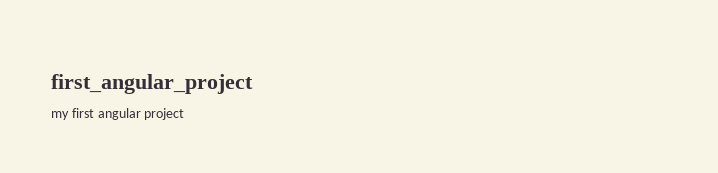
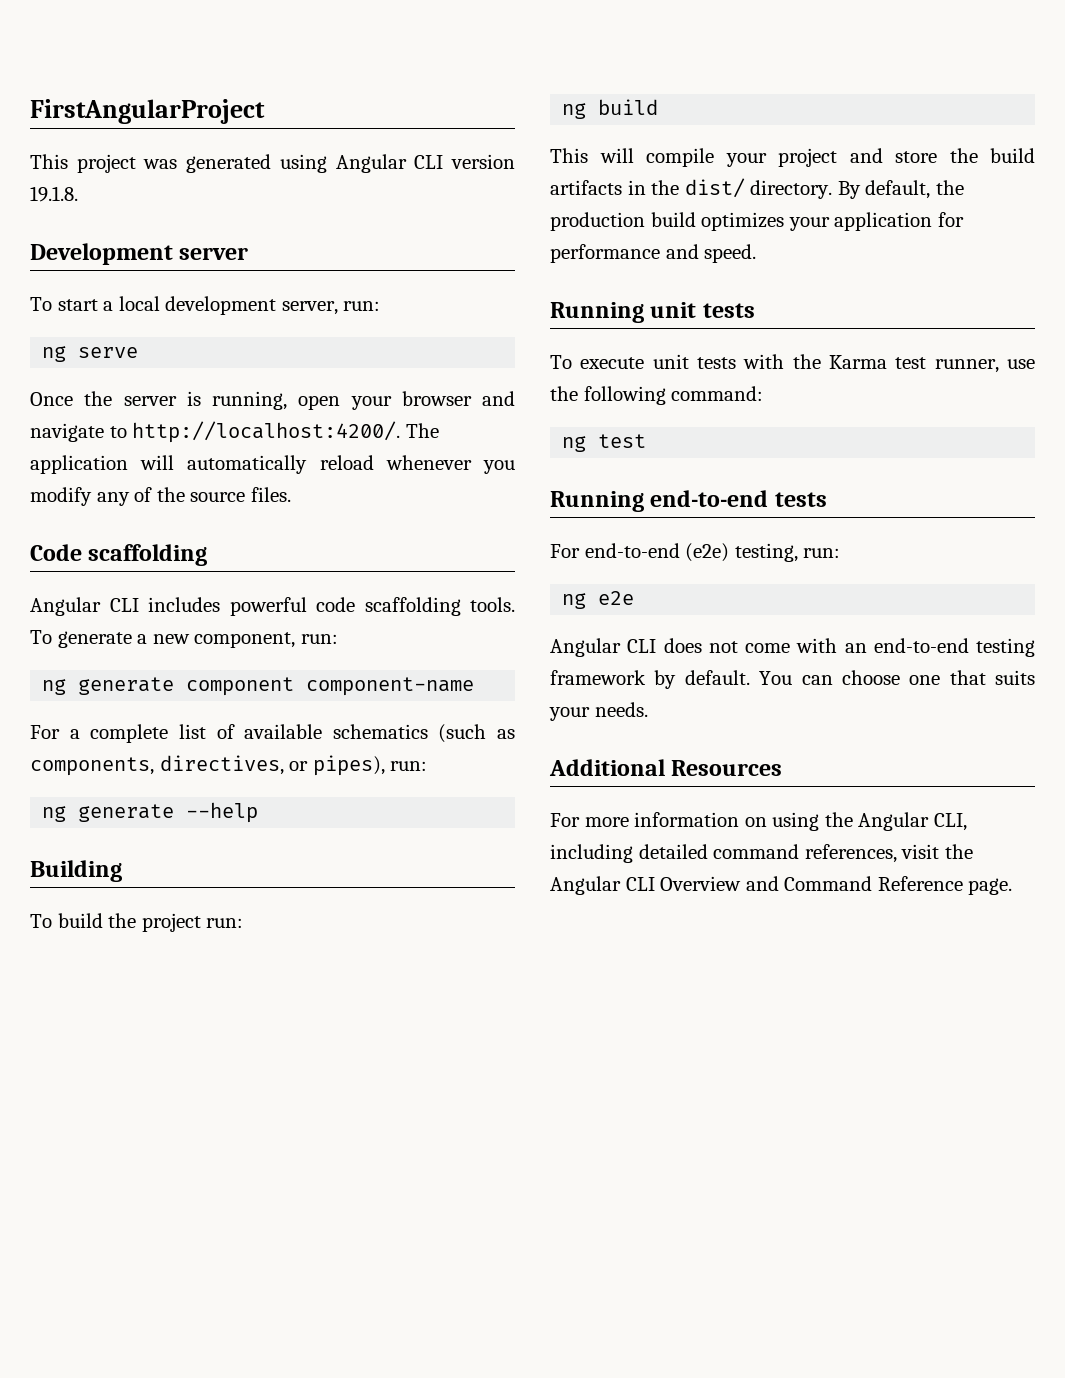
[51,74,253,94] [51,108,185,120] first_angular_project // my first angular project -> [30,99,265,124] [30,154,515,173] [30,186,78,202] [30,243,249,265] [30,296,381,315] [42,346,139,362] [30,391,515,410] [30,421,439,443] [30,455,515,474] [30,487,291,506] [30,544,208,566] [30,597,515,616] [30,630,338,648] [42,677,475,696] [30,724,515,743] [30,755,428,776] [42,802,259,823] [30,860,122,882] [30,913,244,932] [562,99,659,119] [550,148,1035,167] [550,178,964,199] [550,212,964,231] [550,244,757,263] [550,302,755,323] [550,354,1035,373] [550,386,764,405] [562,434,647,452] [550,490,827,512] [550,543,841,562] [562,591,635,609] [550,638,1035,657] [550,670,1035,689] [549,702,648,721] [549,759,783,776] [550,812,967,831] [550,844,973,863] [550,876,1013,895] FirstAngularProject // This project was generated using Angular CLI version 19.1.8. // Development server // To start a local development server, run: // ng serve // Once the server is running, open your browser and navigate to http://localhost:4200/. The application will automatically reload whenever you modify any of the source files. // Code scaffolding // Angular CLI includes powerful code scaffolding tools. To generate a new component, run: // ng generate component component-name // For a complete list of available schematics (such as components, directives, or pipes), run: // ng generate --help // Building // To build the project run: // ng build // This will compile your project and store the build artifacts in the dist/ directory. By default, the production build optimizes your application for performance and speed. // Running unit tests // To execute unit tests with the Karma test runner, use the following command: // ng test // Running end-to-end tests // For end-to-end (e2e) testing, run: // ng e2e // Angular CLI does not come with an end-to-end testing framework by default. You can choose one that suits your needs. // Additional Resources // For more information on using the Angular CLI, including detailed command references, visit the Angular CLI Overview and Command Reference page.

